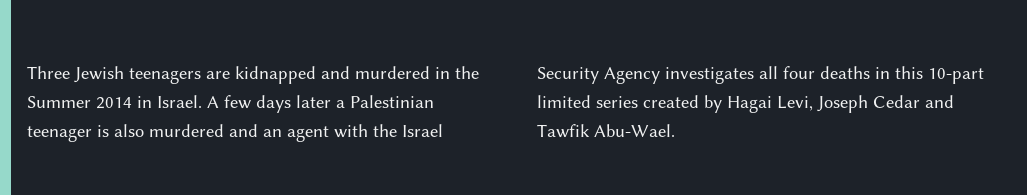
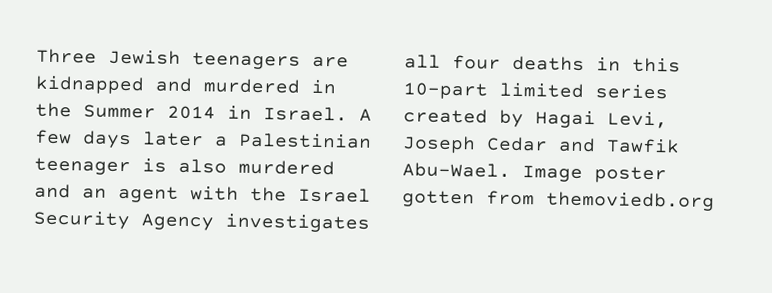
(675, 130) none -> [522,165,667,184] [402,190,715,211] Image poster gotten from themoviedb.org

